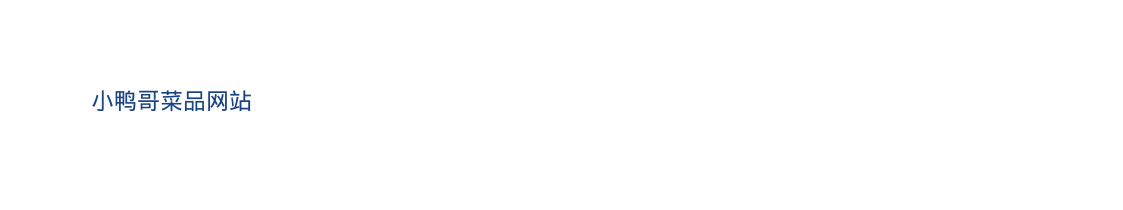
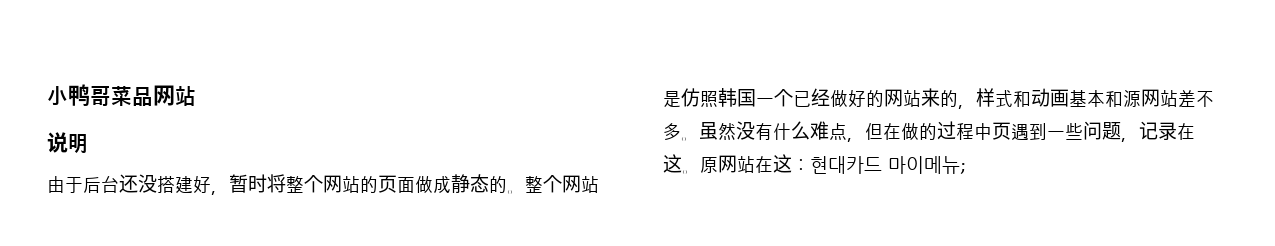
(252, 101) none -> [47,132,88,153] [47,174,599,195] [663,88,1214,109] [663,121,1195,142] [663,154,966,174] // 说明 // 由于后台还没搭建好，暂时将整个网站的页面做成静态的。整个网站是仿照韩国一个已经做好的网站来的，样式和动画基本和源网站差不多。虽然没有什么难点，但在做的过程中页遇到一些问题，记录在这。原网站在这：현대카드 마이메뉴;

